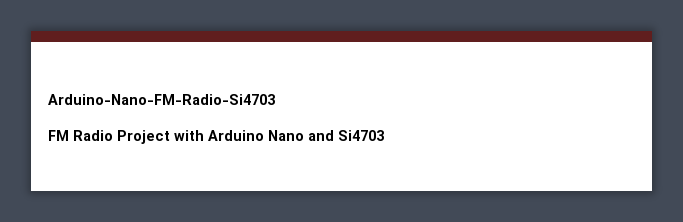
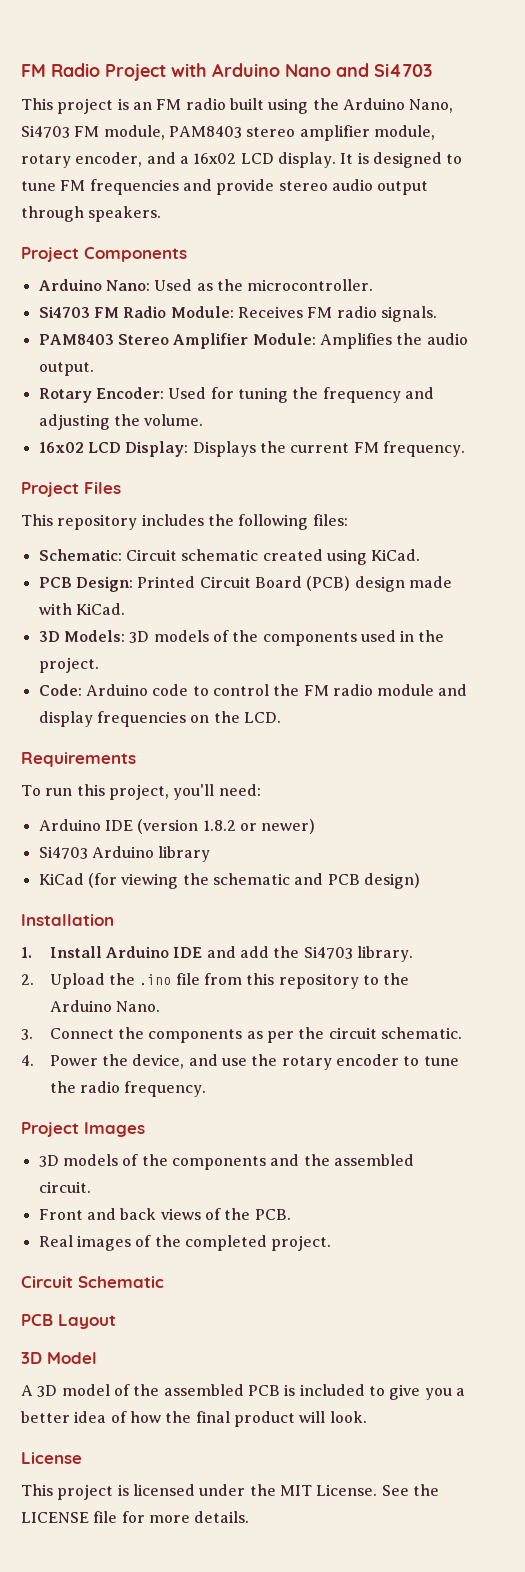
[48,94,275,105] Arduino-Nano-FM-Radio-Si4703 // -> (21, 70) none
(384, 135) none -> [21,98,454,114] [21,125,435,141] [21,152,463,168] [21,179,429,195] [21,206,162,222] [21,247,187,262] [38,279,374,291] [38,306,437,322] [38,333,468,349] [38,362,94,376] [38,387,434,403] [38,414,204,430] [38,441,465,457] [21,482,121,497] [21,514,348,530] [38,549,421,565] [38,576,452,592] [38,603,125,615] [38,630,445,646] [38,657,99,673] [38,684,468,696] [38,711,281,727] [21,752,136,767] [21,784,261,800] [38,819,316,834] [38,846,211,862] [38,873,420,889] [21,914,114,926] [21,946,414,962] [21,973,410,989] [49,1000,161,1012] [21,1027,463,1043] [21,1054,459,1070] [49,1081,207,1097] [21,1122,145,1137] [38,1154,414,1170] [38,1181,91,1193] [38,1208,291,1220] [38,1235,332,1251] [21,1276,164,1288] [21,1314,116,1329] [21,1352,97,1364] [21,1384,465,1400] [21,1411,367,1427] [21,1452,82,1464] [21,1484,439,1500] [21,1511,250,1523] // This project is an FM radio built using the Arduino Nano, Si4703 FM module, PAM8403 stereo amplifier module, rotary encoder, and a 16x02 LCD display. It is designed to tune FM frequencies and provide stereo audio output through speakers. // Project Components // Arduino Nano: Used as the microcontroller. // Si4703 FM Radio Module: Receives FM radio signals. // PAM8403 Stereo Amplifier Module: Amplifies the audio output. // Rotary Encoder: Used for tuning the frequency and adjusting the volume. // 16x02 LCD Display: Displays the current FM frequency. // Project Files // This repository includes the following files: // Schematic: Circuit schematic created using KiCad. // PCB Design: Printed Circuit Board (PCB) design made with KiCad. // 3D Models: 3D models of the components used in the project. // Code: Arduino code to control the FM radio module and display frequencies on the LCD. // Requirements // To run this project, you'll need: // Arduino IDE (version 1.8.2 or newer) // Si4703 Arduino library // KiCad (for viewing the schematic and PCB design) // Installation // 1. Install Arduino IDE and add the Si4703 library. // 2. Upload the .ino file from this repository to the Arduino Nano. // 3. Connect the components as per the circuit schematic. // 4. Power the device, and use the rotary encoder to tune the radio frequency. // Project Images // 3D models of the components and the assembled circuit. // Front and back views of the PCB. // Real images of the completed project. // Circuit Schematic // PCB Layout // 3D Model // A 3D model of the assembled PCB is included to give you a better idea of how the final product will look. // License // This project is licensed under the MIT License. See the LICENSE file for more details.

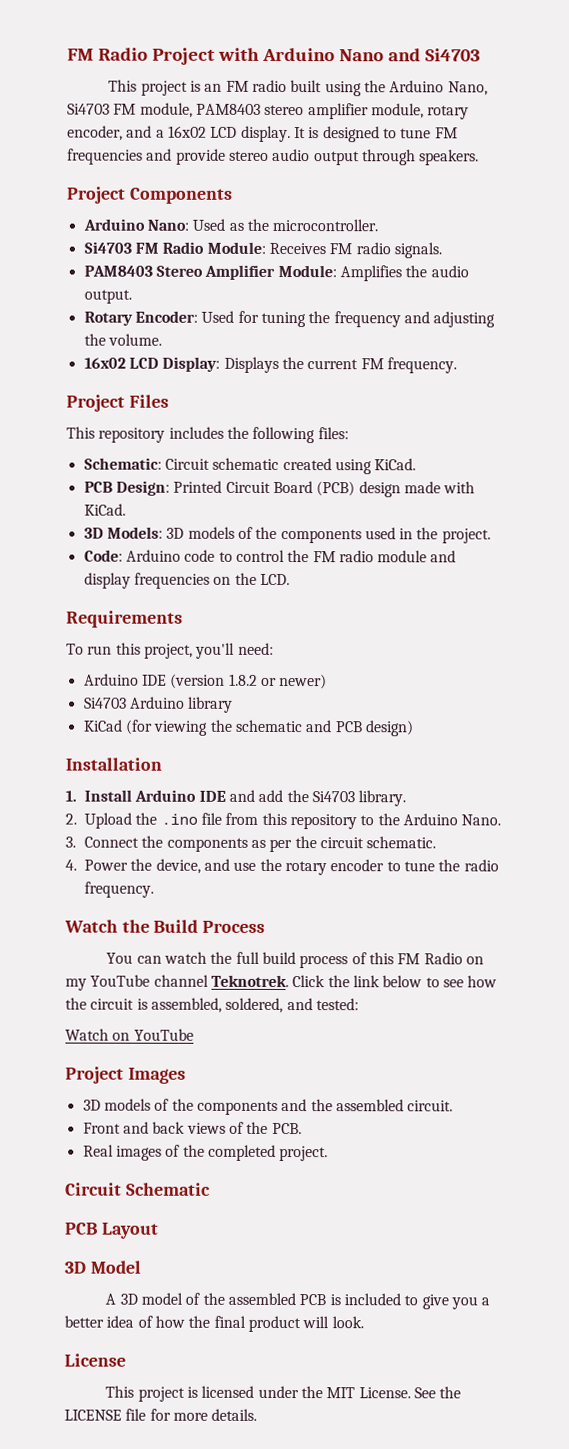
(207, 1089) none -> [64,919,266,933] [106,951,484,969] [65,974,498,991] [65,997,359,1013] [65,1028,194,1041] // Watch the Build Process // You can watch the full build process of this FM Radio on my YouTube channel Teknotrek. Click the link below to see how the circuit is assembled, soldered, and tested: // Watch on YouTube

